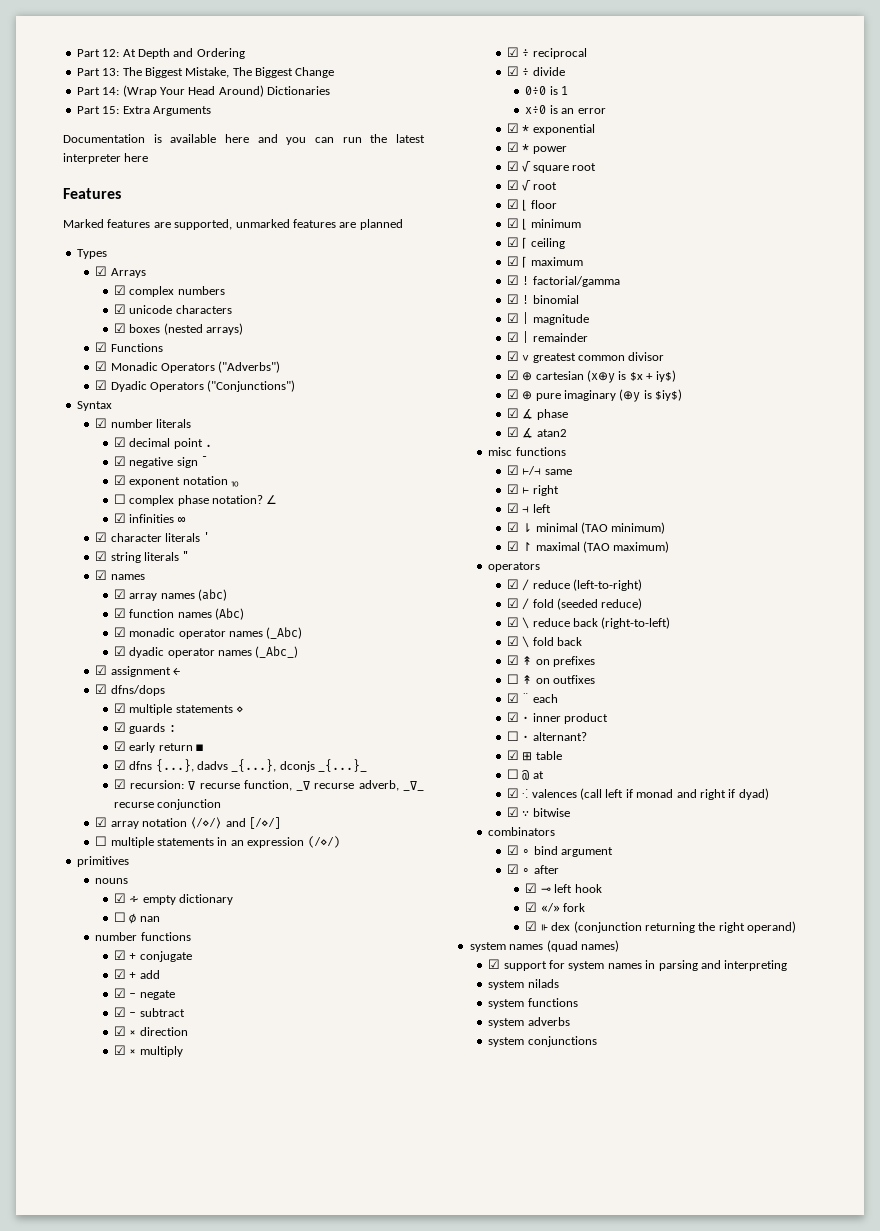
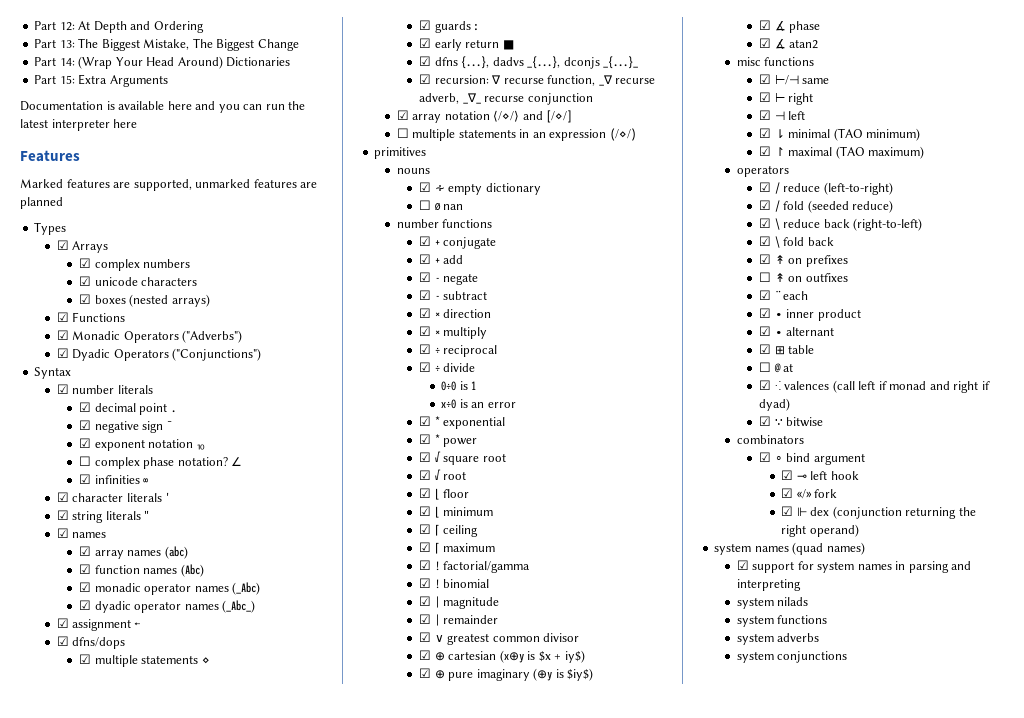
[506,731,587,741] ☐ ∙ alternant? -> [758,326,835,336] ☑ ∙ alternant
[506,864,559,874] // ☑ ∘ after -> (865, 459) none

